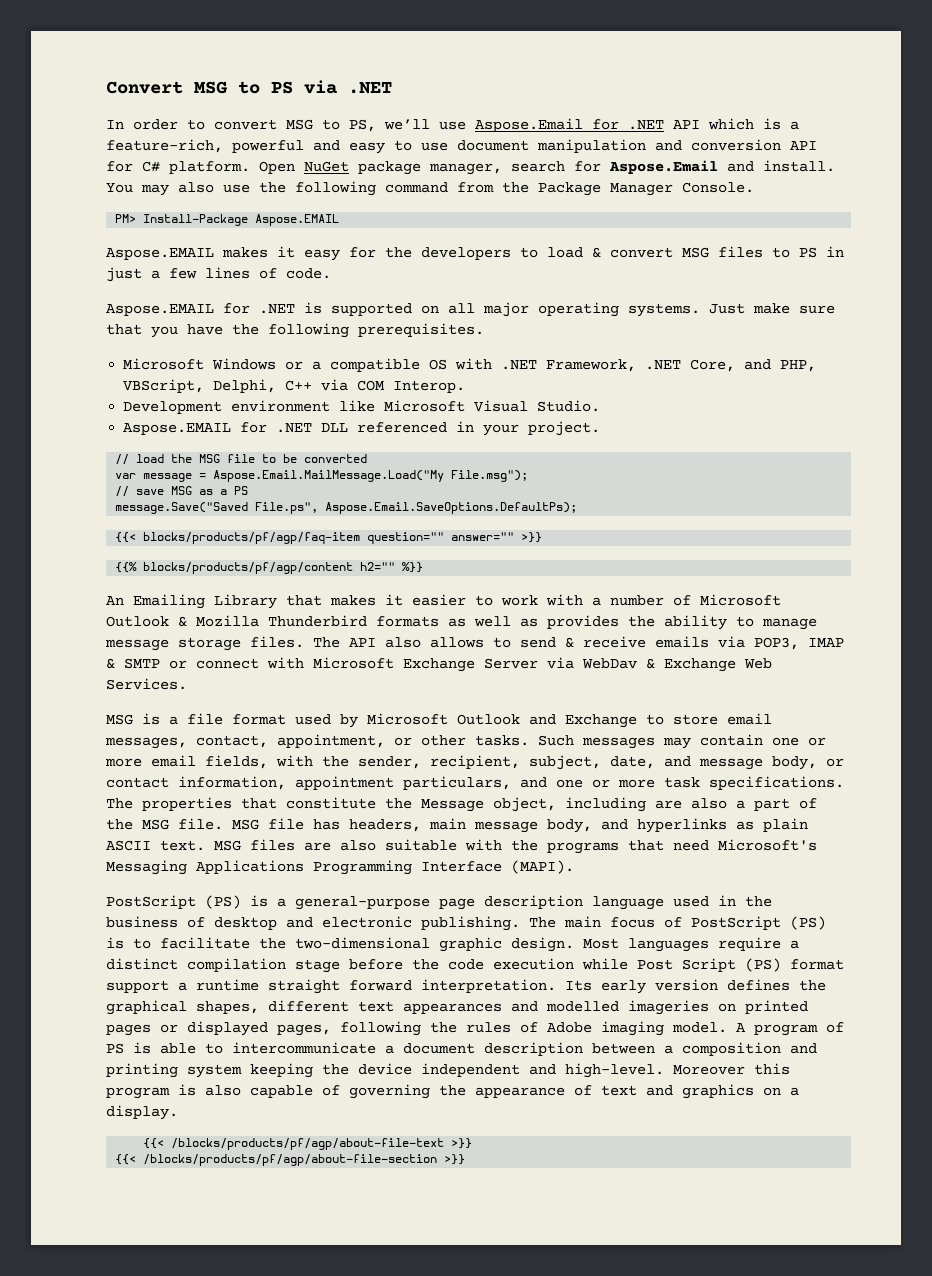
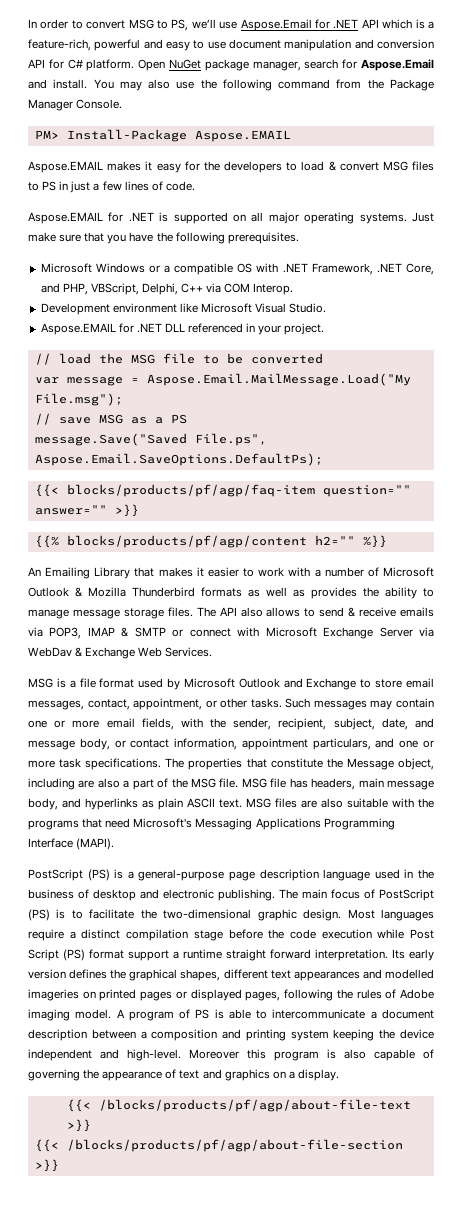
[106,80,392,94] Convert MSG to PS via .NET // -> (28, 23) none

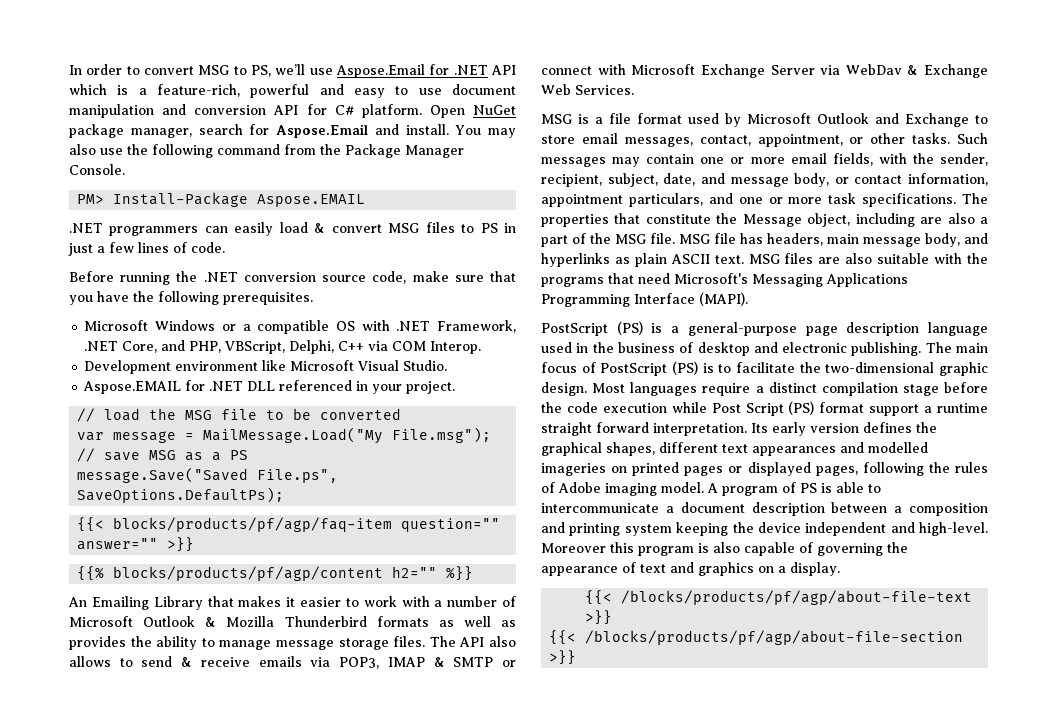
[28,161,298,173] Aspose.EMAIL makes it easy for the developers to -> [69,222,274,236] .NET programmers can easily
[28,212,434,224] Aspose.EMAIL for .NET is supported on all major operating systems. Just -> [69,271,407,285] Before running the .NET conversion source code,
[146,373,411,386] Aspose.Email.MailMessage.Load("My -> [203,427,384,444] MailMessage.Load("My
[34,453,323,466] Aspose.Email.SaveOptions.DefaultPs); -> [77,487,285,503] SaveOptions.DefaultPs);

